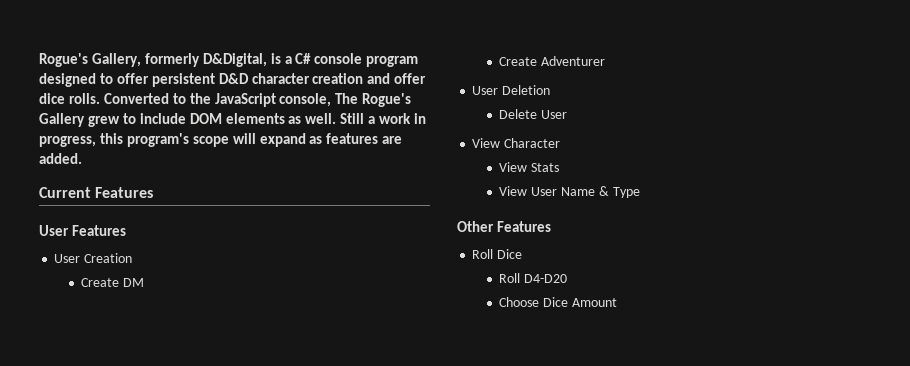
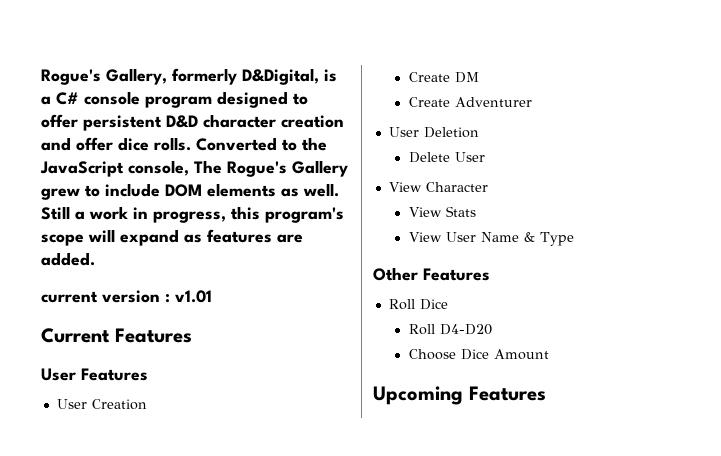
(82, 158) none -> [41,290,212,303] // current version : v1.01
(617, 302) none -> [373,386,546,405] // Upcoming Features

